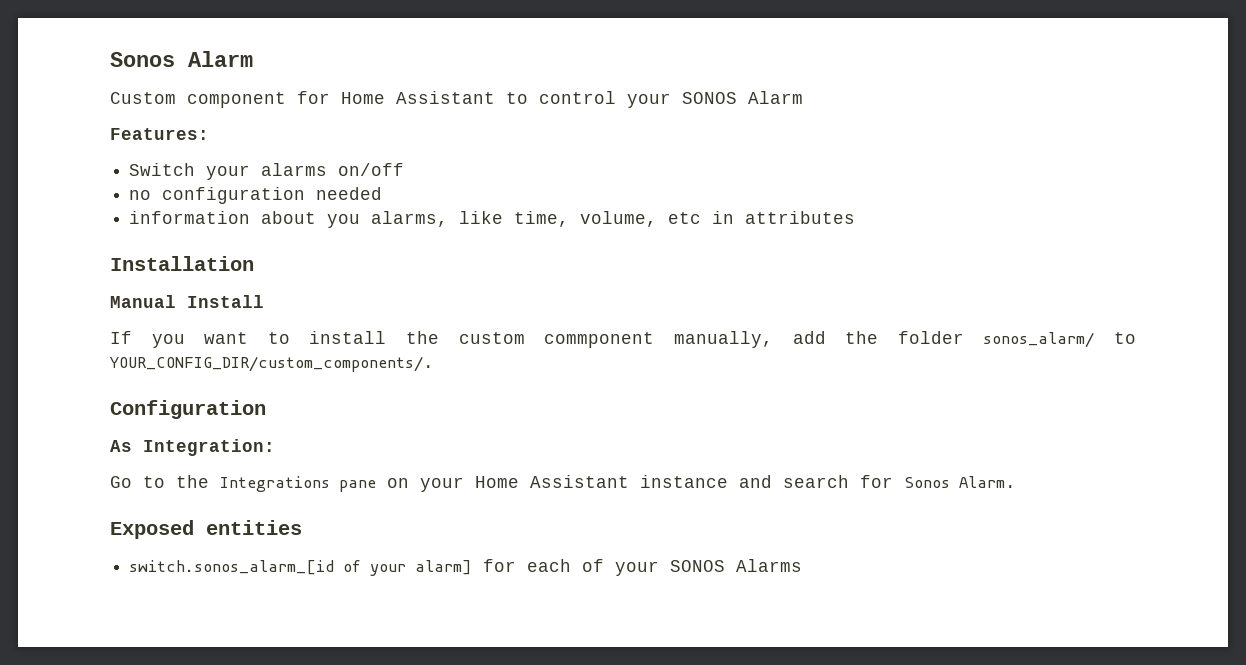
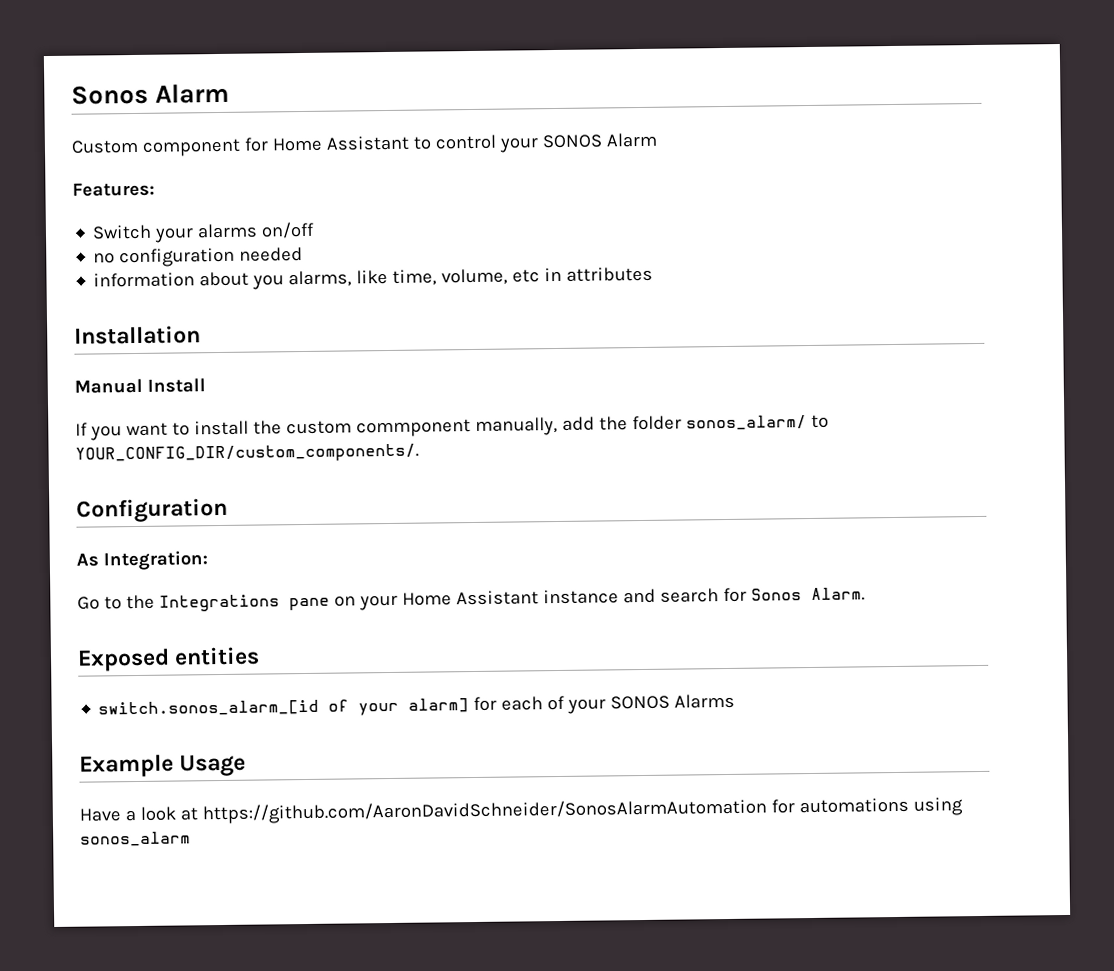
(803, 565) none -> [79,754,247,778] [79,797,963,825] [80,831,191,847] // Example Usage // Have a look at https://github.com/AaronDavidSchneider/SonosAlarmAutomation for automations using sonos_alarm

